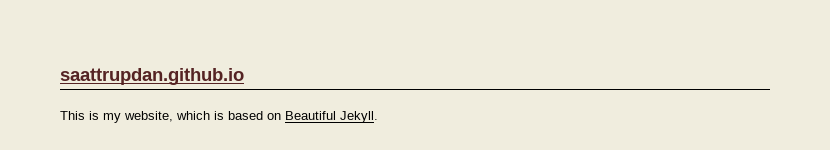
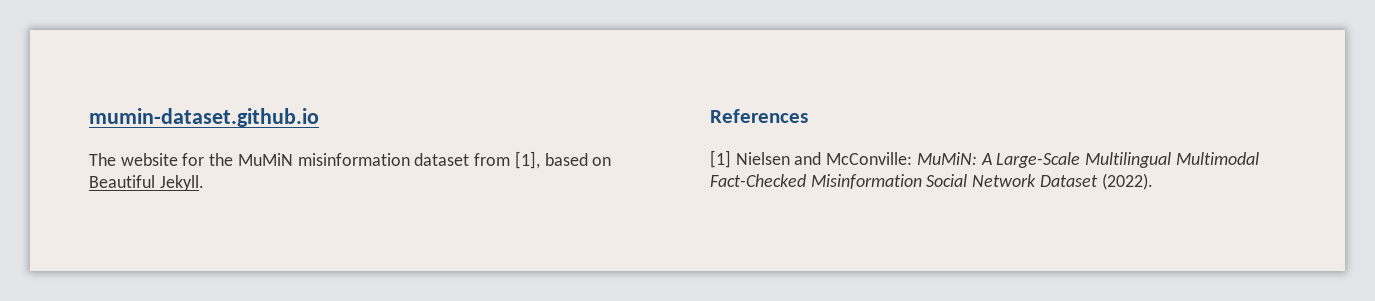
[60,68,244,85] [60,111,378,123] saattrupdan.github.io // This is my website, which is based on Beautiful Jekyll. -> [89,108,319,127] [89,151,612,169] [89,175,204,191] [710,109,808,123] [710,150,1259,168] [710,173,1153,190] mumin-dataset.github.io // The website for the MuMiN misinformation dataset from [1], based on Beautiful Jekyll. // References // [1] Nielsen and McConville: MuMiN: A Large-Scale Multilingual Multimodal Fact-Checked Misinformation Social Network Dataset (2022).

